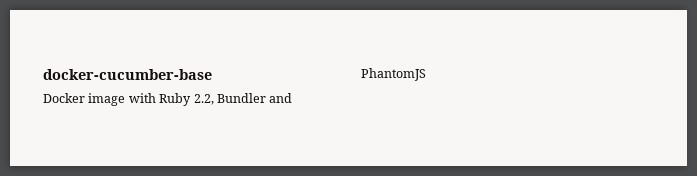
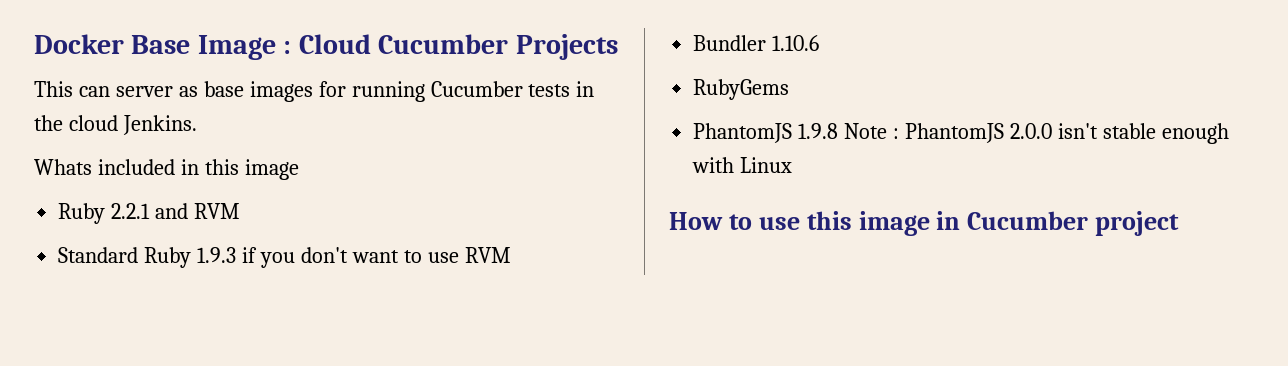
[43,69,212,80] [43,93,293,106] [361,68,426,81] docker-cucumber-base // Docker image with Ruby 2.2, Bundler and PhantomJS -> [34,34,618,60] [34,81,595,102] [34,115,197,135] [34,159,299,180] [58,203,241,224] [58,247,511,268] [693,35,820,51] [693,79,790,100] [693,123,1229,144] [692,157,793,173] [669,211,1180,236] Docker Base Image : Cloud Cucumber Projects // This can server as base images for running Cucumber tests in the cloud Jenkins. // Whats included in this image // Ruby 2.2.1 and RVM // Standard Ruby 1.9.3 if you don't want to use RVM // Bundler 1.10.6 // RubyGems // PhantomJS 1.9.8 Note : PhantomJS 2.0.0 isn't stable enough with Linux // How to use this image in Cucumber project

